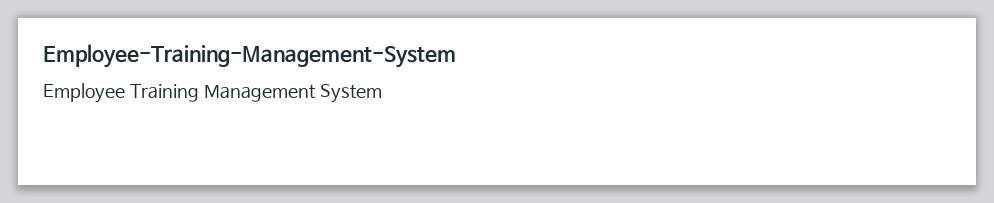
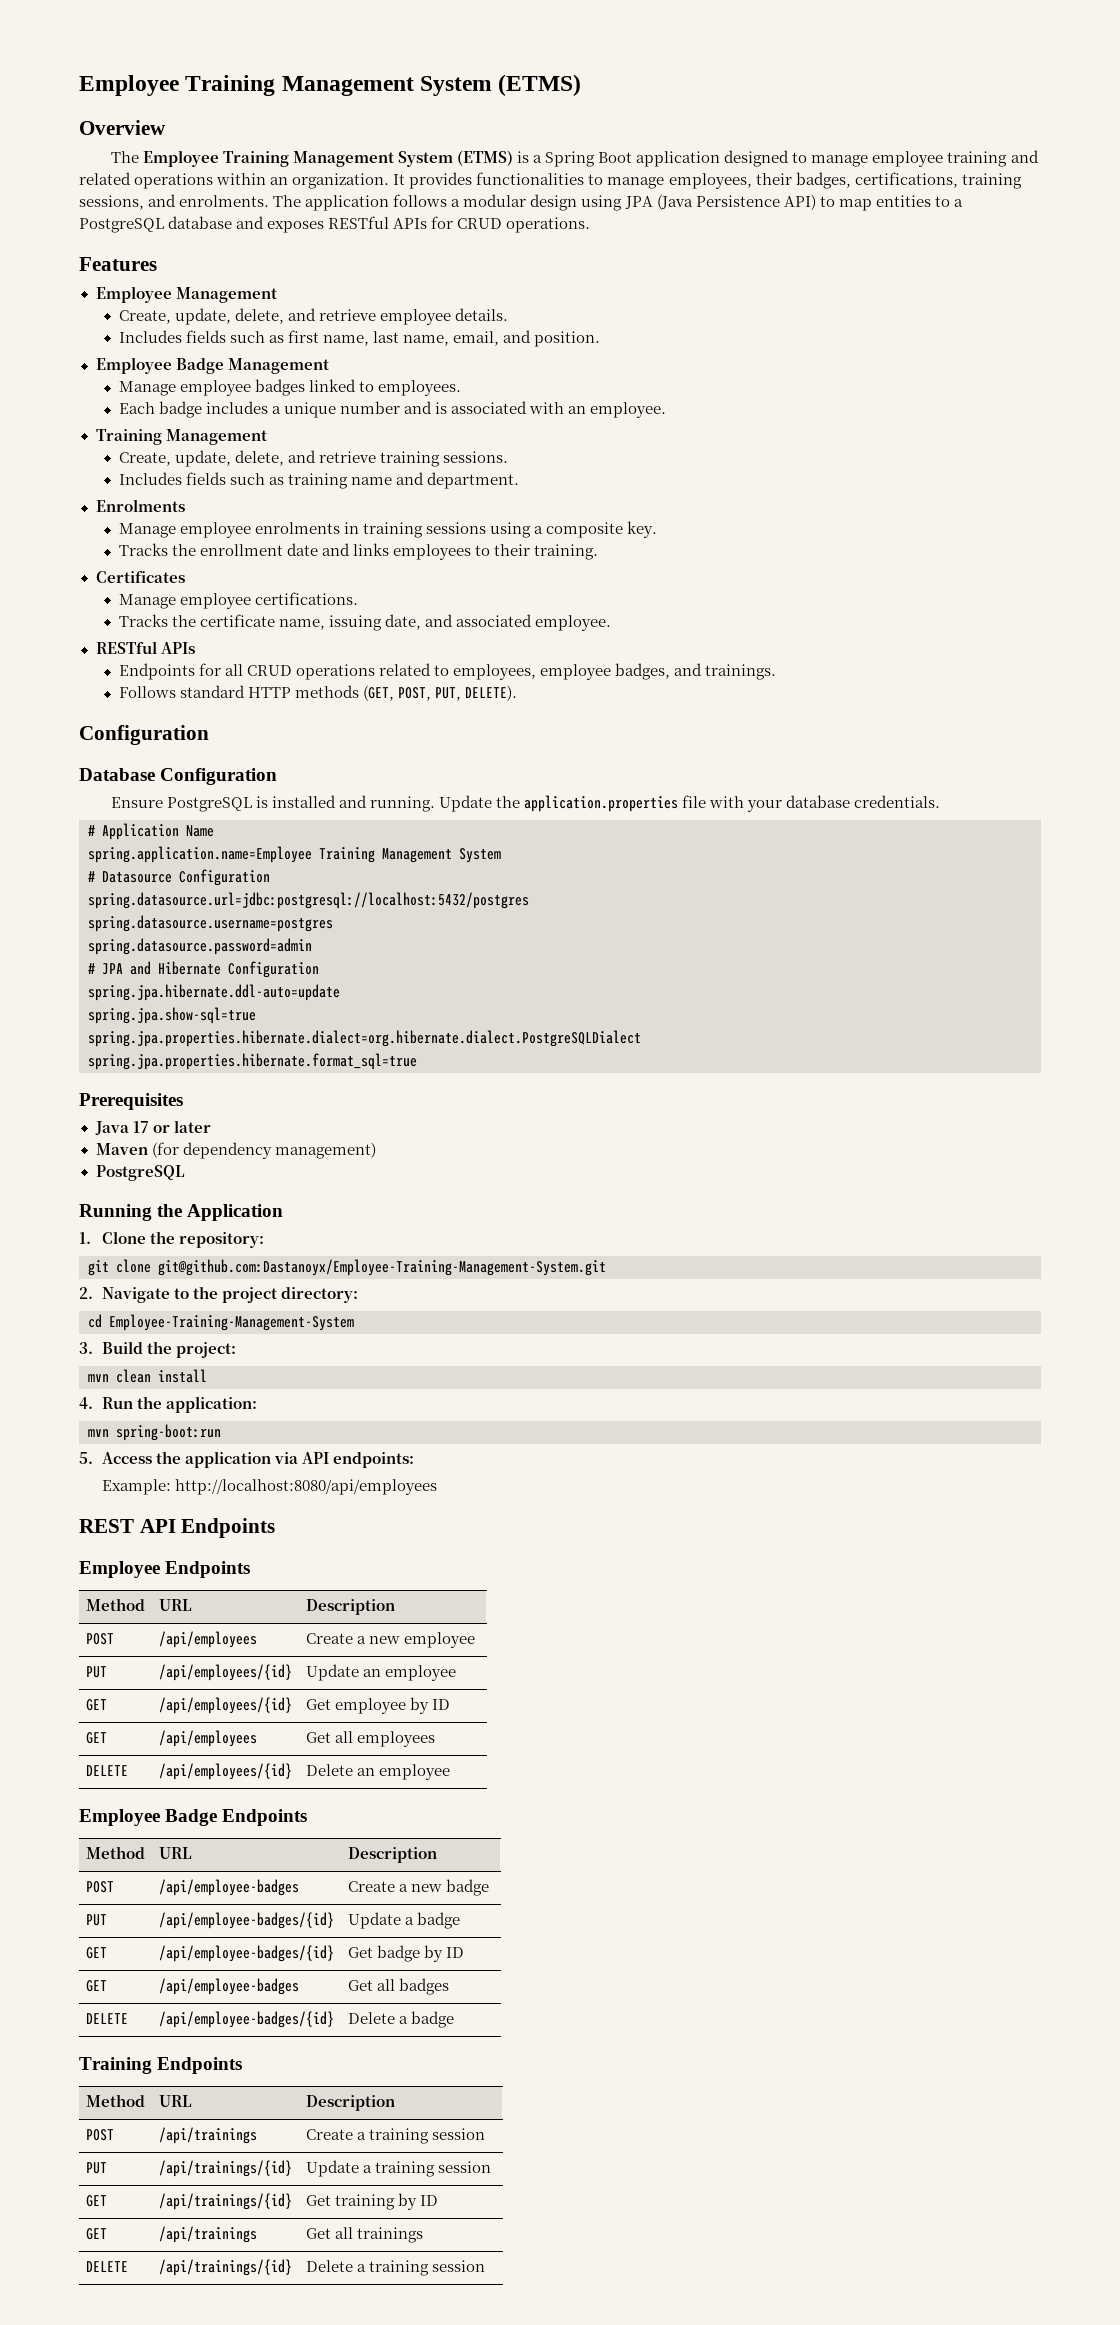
[43,44,456,68] [43,83,382,103] Employee-Training-Management-System // Employee Training Management System -> [79,74,582,96] [79,120,166,135] [110,150,1039,167] [79,172,1022,189] [79,194,963,211] [79,216,591,233] [79,257,157,271] [95,286,277,303] [118,308,509,325] [118,330,601,347] [95,357,329,374] [118,379,461,396] [118,401,667,418] [95,429,267,445] [118,450,509,467] [118,472,520,489] [95,499,185,512] [118,521,658,538] [118,543,599,560] [95,571,185,583] [118,592,358,609] [118,614,612,631] [95,641,195,654] [118,663,777,680] [118,685,518,701] [79,725,209,745] [79,768,278,785] [110,795,941,812] [88,823,214,840] [88,846,501,863] [88,869,270,886] [88,892,529,909] [88,915,333,932] [88,938,312,955] [88,961,319,978] [88,984,340,1001] [88,1007,256,1024] [88,1030,641,1047] [88,1053,417,1070] [79,1093,183,1110] [94,1120,211,1135] [95,1142,376,1159] [95,1165,185,1181] [79,1204,284,1221] [79,1231,265,1248] [88,1259,606,1276] [79,1286,359,1303] [88,1314,354,1331] [79,1341,237,1358] [88,1369,207,1383] [79,1396,258,1413] [88,1424,221,1441] [79,1451,415,1468] [102,1479,438,1495] [79,1518,276,1538] [79,1561,251,1578] [85,1598,145,1611] [158,1599,192,1611] [305,1599,395,1615] [85,1633,114,1645] [158,1631,257,1648] [305,1632,475,1648] [85,1666,107,1678] [158,1664,292,1681] [305,1664,456,1681] [85,1699,107,1711] [158,1697,292,1714] [305,1697,450,1714] [85,1732,107,1744] [158,1730,257,1747] [305,1731,435,1747] [85,1765,128,1776] [158,1763,292,1780] [305,1764,450,1780] [79,1809,308,1826] [85,1846,145,1859] [158,1847,192,1859] [347,1847,437,1863] [85,1881,114,1893] [158,1879,299,1896] [347,1879,489,1896] [85,1914,107,1926] [158,1912,334,1929] [347,1912,460,1929] [85,1947,107,1959] [158,1945,334,1962] [347,1945,464,1962] [85,1980,107,1992] [158,1978,299,1995] [347,1978,449,1995] [85,2013,128,2024] [158,2011,334,2028] [347,2011,454,2028] [79,2057,243,2074] [85,2094,145,2107] [158,2095,192,2107] [305,2095,395,2111] [85,2129,114,2141] [158,2127,257,2144] [305,2128,485,2144] [85,2162,107,2174] [158,2160,292,2177] [305,2160,491,2177] [85,2195,107,2207] [158,2193,292,2210] [305,2193,438,2210] [85,2228,107,2240] [158,2226,257,2243] [305,2227,423,2243] [85,2261,128,2272] [158,2259,292,2276] [305,2260,485,2276] Employee Training Management System (ETMS) // Overview // The Employee Training Management System (ETMS) is a Spring Boot application designed to manage employee training and related operations within an organization. It provides functionalities to manage employees, their badges, certifications, training sessions, and enrolments. The application follows a modular design using JPA (Java Persistence API) to map entities to a PostgreSQL database and exposes RESTful APIs for CRUD operations. // Features // Employee Management // Create, update, delete, and retrieve employee details. // Includes fields such as first name, last name, email, and position. // Employee Badge Management // Manage employee badges linked to employees. // Each badge includes a unique number and is associated with an employee. // Training Management // Create, update, delete, and retrieve training sessions. // Includes fields such as training name and department. // Enrolments // Manage employee enrolments in training sessions using a composite key. // Tracks the enrollment date and links employees to their training. // Certificates // Manage employee certifications. // Tracks the certificate name, issuing date, and associated employee. // RESTful APIs // Endpoints for all CRUD operations related to employees, employee badges, and trainings. // Follows standard HTTP methods (GET, POST, PUT, DELETE). // Configuration // Database Configuration // Ensure PostgreSQL is installed and running. Update the application.properties file with your database credentials. // # Application Name // spring.application.name=Employee Training Management System // # Datasource Configuration // spring.datasource.url=jdbc:postgresql://localhost:5432/postgres // spring.datasource.username=postgres // spring.datasource.password=admin // # JPA and Hibernate Configuration // spring.jpa.hibernate.ddl-auto=update // spring.jpa.show-sql=true // spring.jpa.properties.hibernate.dialect=org.hibernate.dialect.PostgreSQLDialect // spring.jpa.properties.hibernate.format_sql=true // Prerequisites // Java 17 or later // Maven (for dependency management) // PostgreSQL // Running the Application // 1. Clone the repository: // git clone git@github.com:Dastanoyx/Employee-Training-Management-System.git // 2. Navigate to the project directory: // cd Employee-Training-Management-System // 3. Build the project: // mvn clean install // 4. Run the application: // mvn spring-boot:run // 5. Access the application via API endpoints: // Example: http://localhost:8080/api/employees // REST API Endpoints // Employee Endpoints // Method | URL | Description // POST | /api/employees | Create a new employee // PUT | /api/employees/{id} | Update an employee // GET | /api/employees/{id} | Get employee by ID // GET | /api/employees | Get all employees // DELETE | /api/employees/{id} | Delete an employee // Employee Badge Endpoints // Method | URL | Description // POST | /api/employee-badges | Create a new badge // PUT | /api/employee-badges/{id} | Update a badge // GET | /api/employee-badges/{id} | Get badge by ID // GET | /api/employee-badges | Get all badges // DELETE | /api/employee-badges/{id} | Delete a badge // Training Endpoints // Method | URL | Description // POST | /api/trainings | Create a training session // PUT | /api/trainings/{id} | Update a training session // GET | /api/trainings/{id} | Get training by ID // GET | /api/trainings | Get all trainings // DELETE | /api/trainings/{id} | Delete a training session

